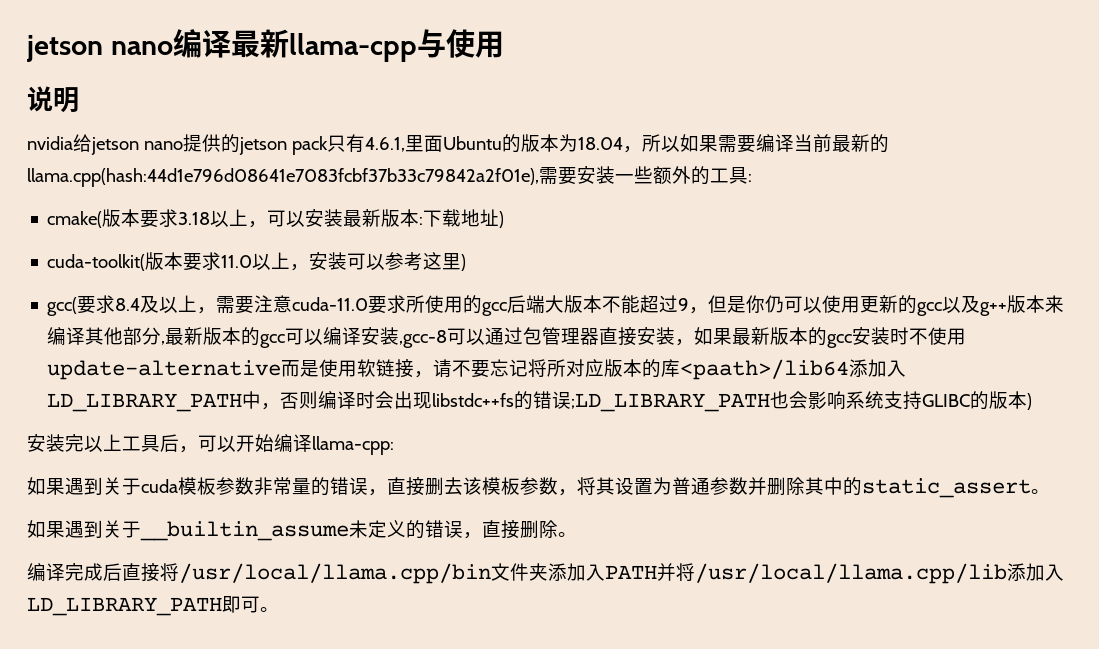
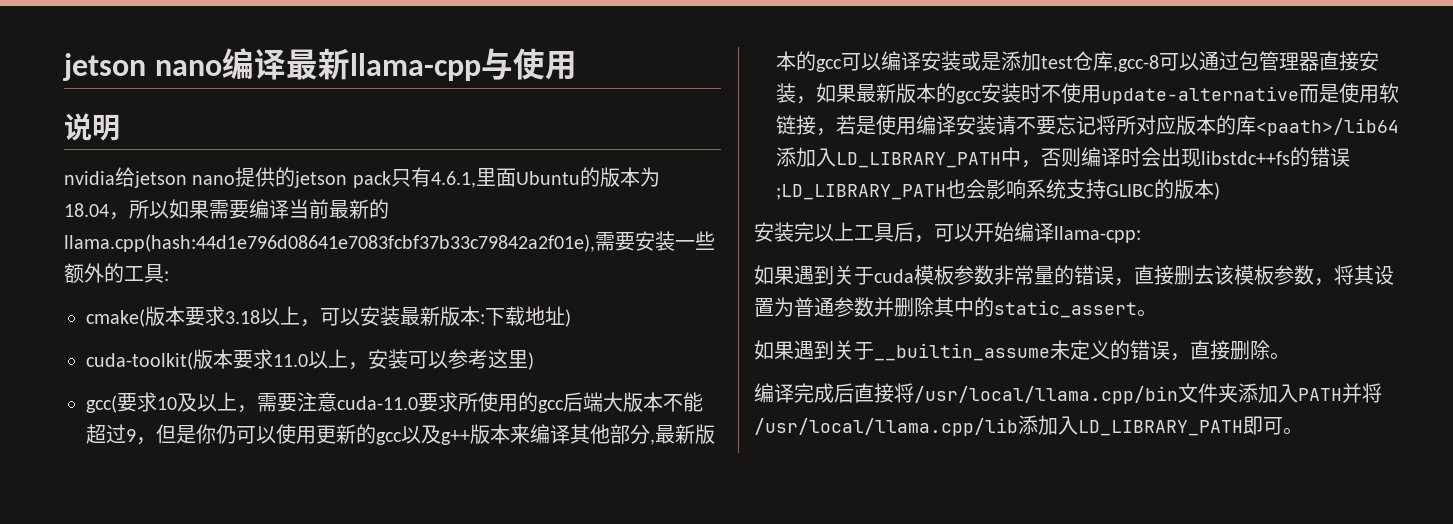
[115,298,141,311] 8.4 -> [157,397,177,410] 10
(400, 336) none -> [961,51,1113,71] 或是添加test仓库
(434, 374) none -> [836,115,996,135] 若是使用编译安装

